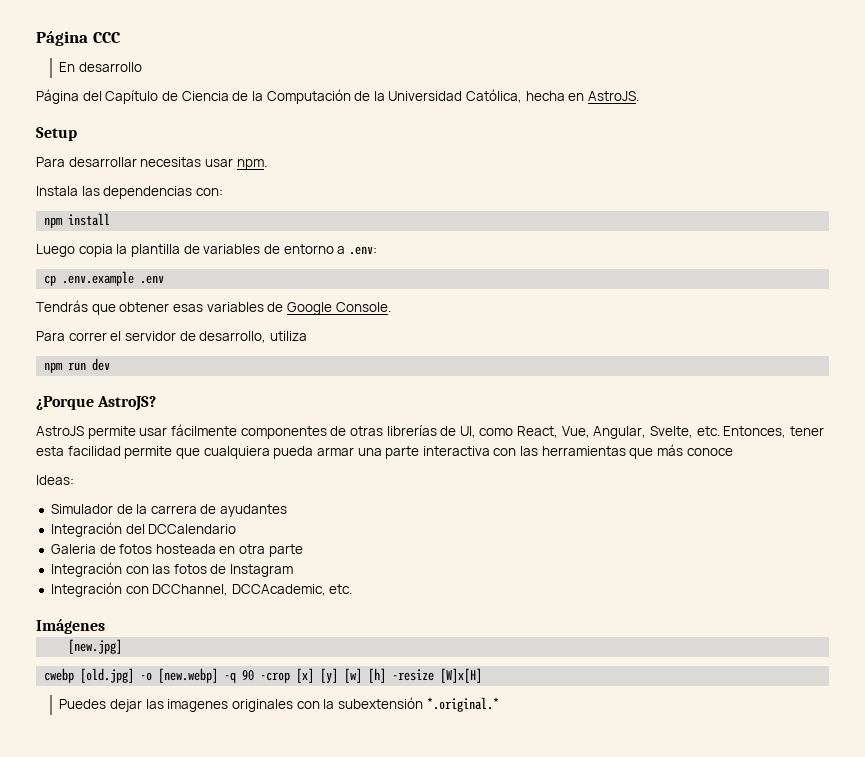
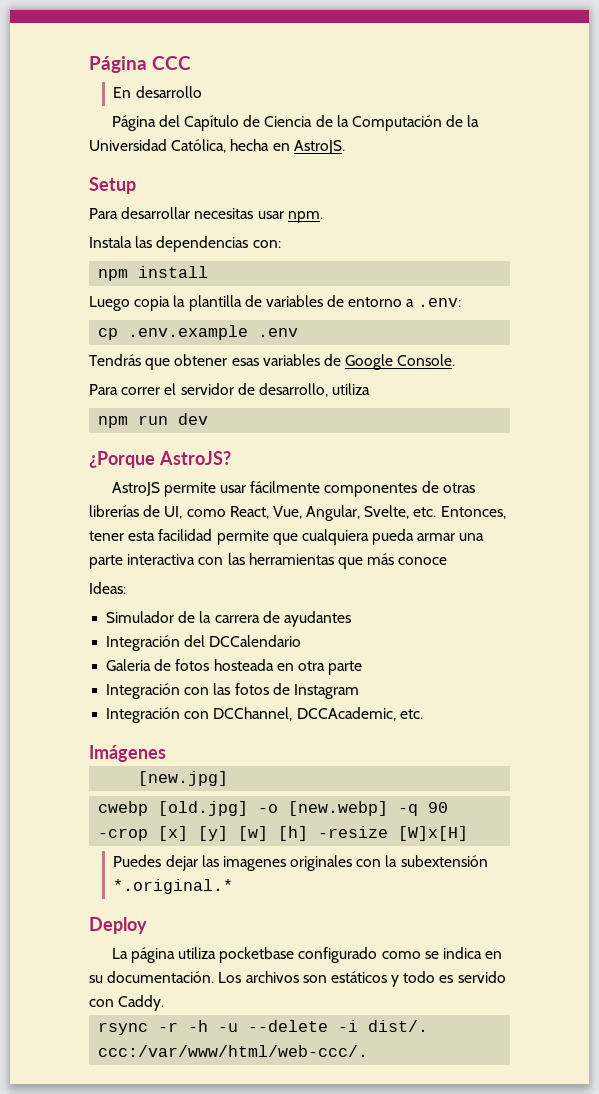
(499, 704) none -> [89,917,147,934] [111,947,503,963] [89,971,506,987] [89,995,165,1011] [98,1020,429,1035] [98,1045,369,1057] // Deploy // La página utiliza pocketbase configurado como se indica en su documentación. Los archivos son estáticos y todo es servido con Caddy. // rsync -r -h -u --delete -i dist/. ccc:/var/www/html/web-ccc/.

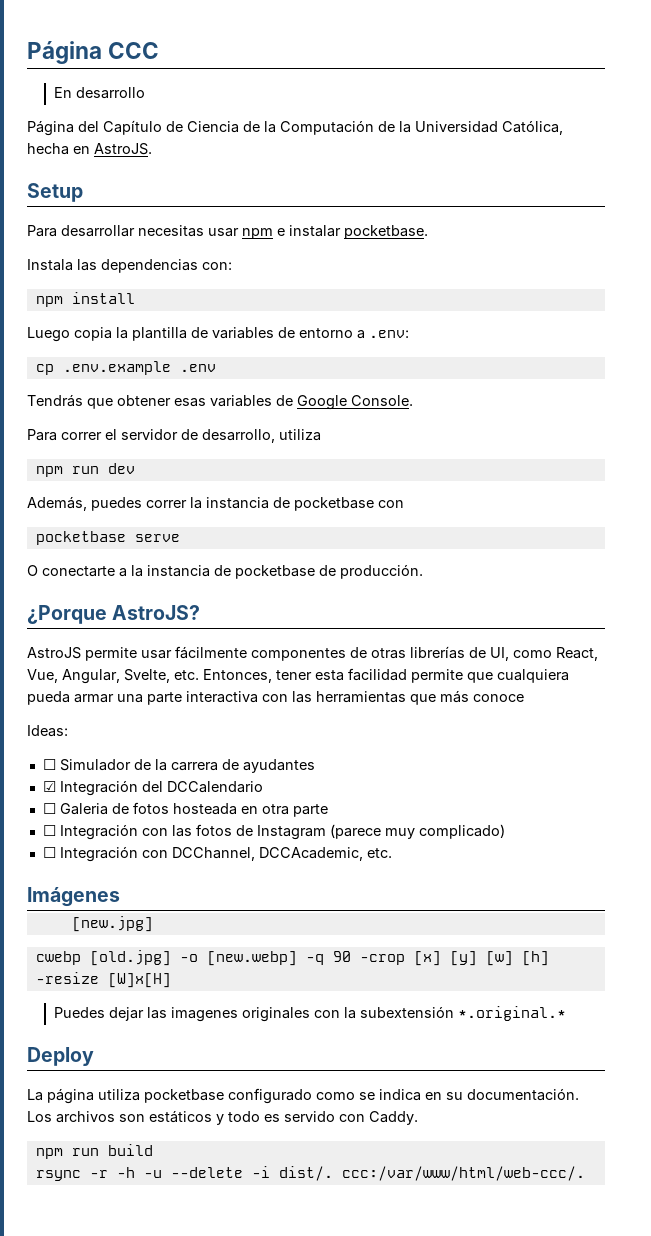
[287,211,323,223] npm. -> [242,225,428,239] npm e instalar pocketbase.
(209, 419) none -> [27,496,404,511] [35,531,180,545] [27,564,423,579] // Además, puedes correr la instancia de pocketbase con // pocketbase serve // O conectarte a la instancia de pocketbase de producción.
(126, 588) none -> [42,759,56,770] ☐
(351, 619) none -> [42,781,56,792] ☑
(302, 641) none -> [42,803,56,814] ☐
(363, 668) none -> [42,825,56,836] ☐
(359, 691) // -> [329,824,505,839] [42,847,56,858] (parece muy complicado) // ☐
(165, 1003) none -> [35,1144,153,1159] // npm run build

